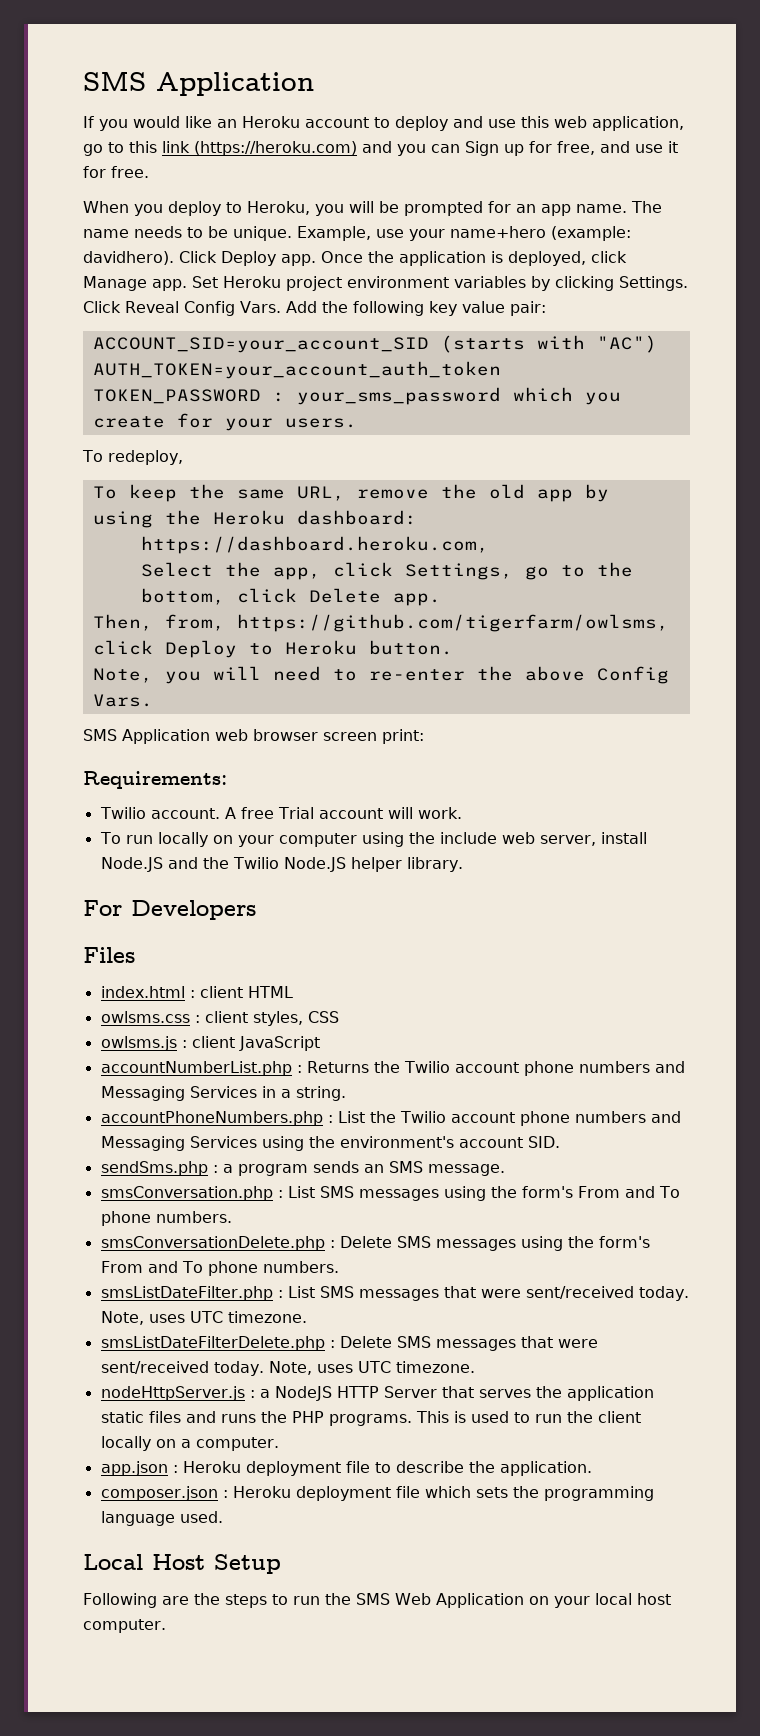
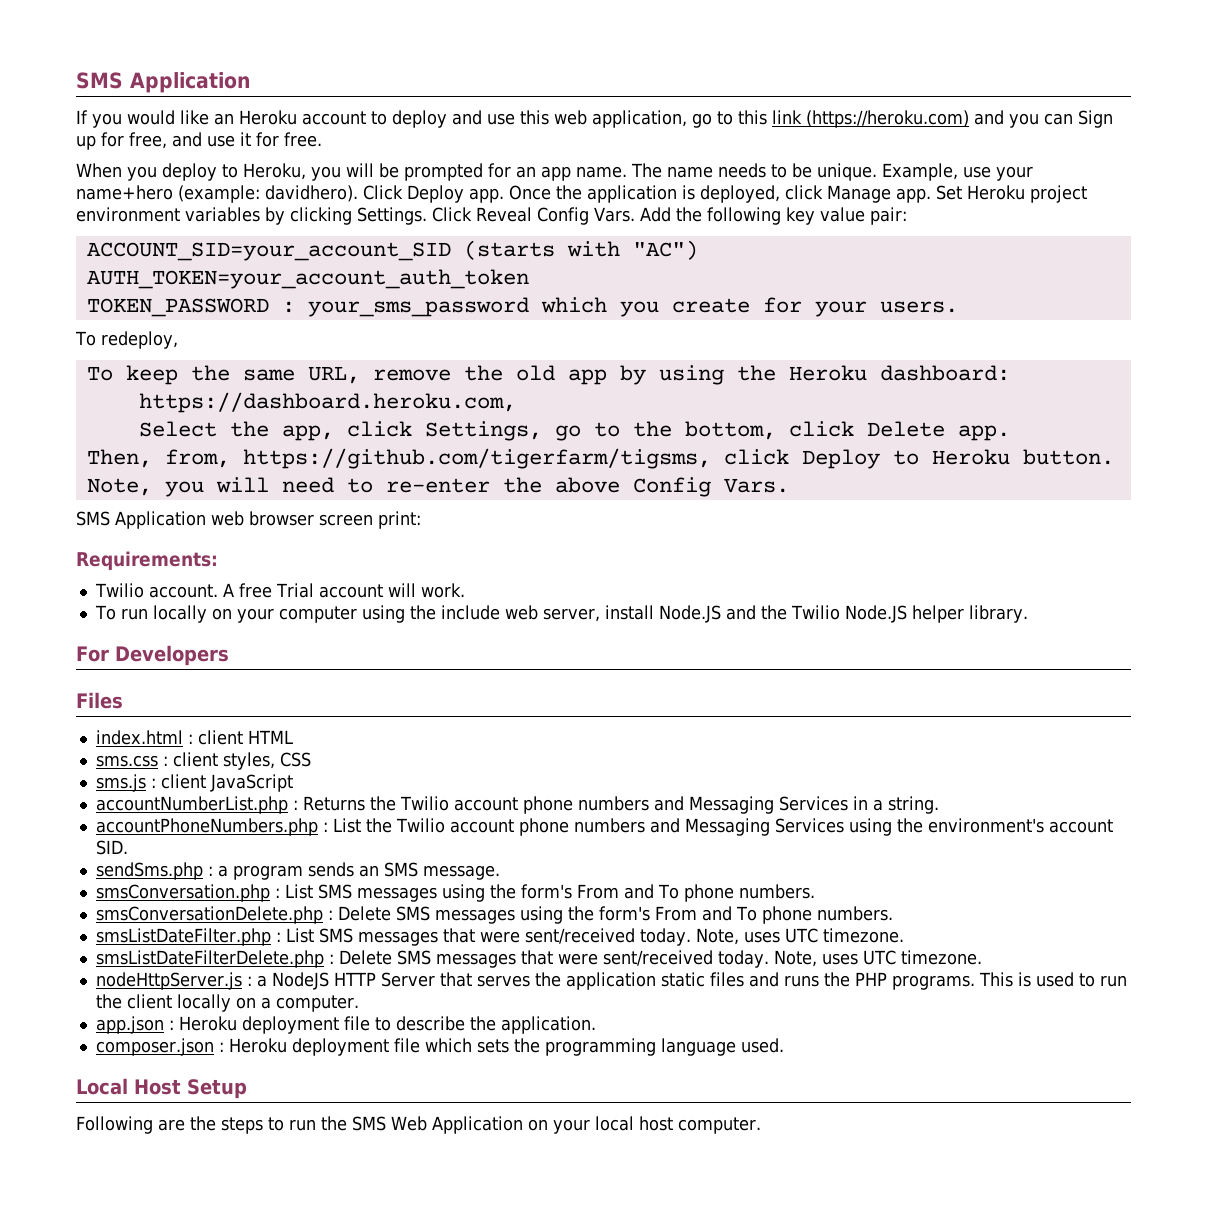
[236,614,669,632] https://github.com/tigerfarm/owlsms, -> [242,448,711,469] https://github.com/tigerfarm/tigsms,
[100,1011,190,1023] owlsms.css -> [95,755,158,767] sms.css
[100,1036,177,1051] owlsms.js -> [95,774,146,792] sms.js

